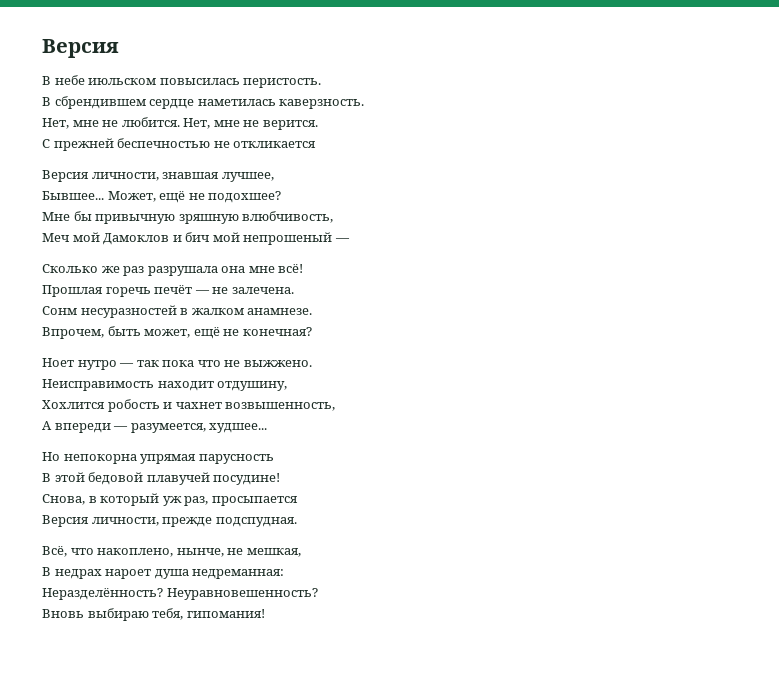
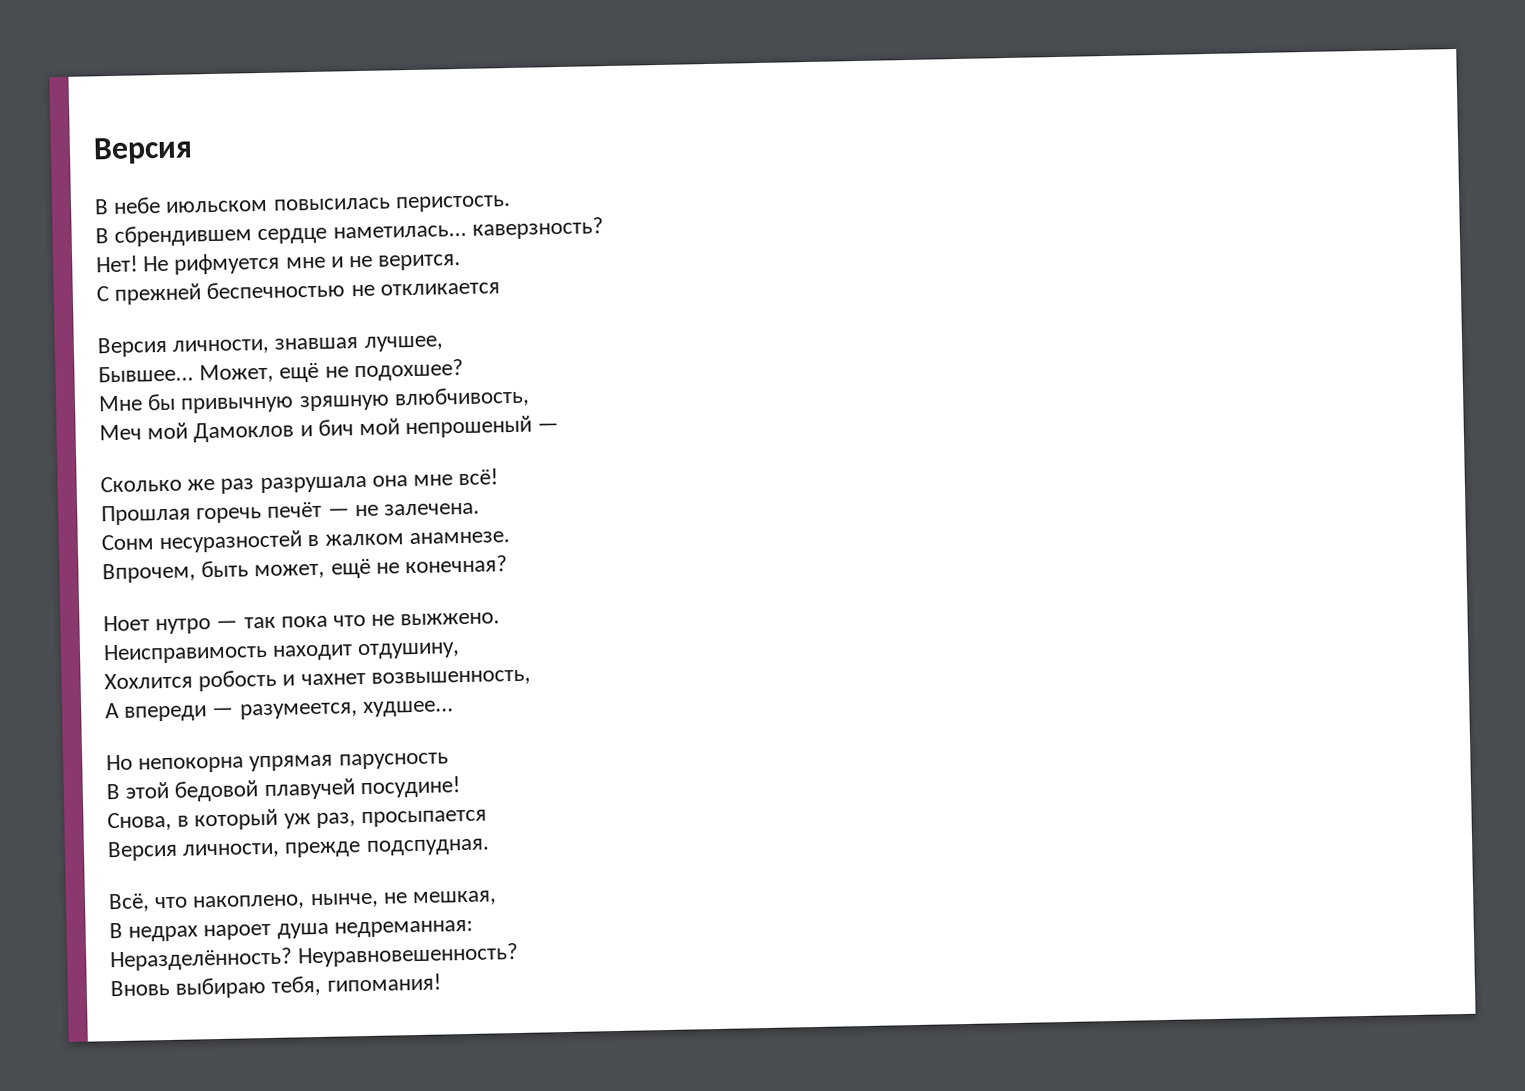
[197,99,365,109] [42,117,240,129] наметилась каверзность. // Нет, мне не любится. Нет, мне -> [332,217,604,240] [96,252,344,275] наметилась... каверзность? // Нет! Не рифмуется мне и

